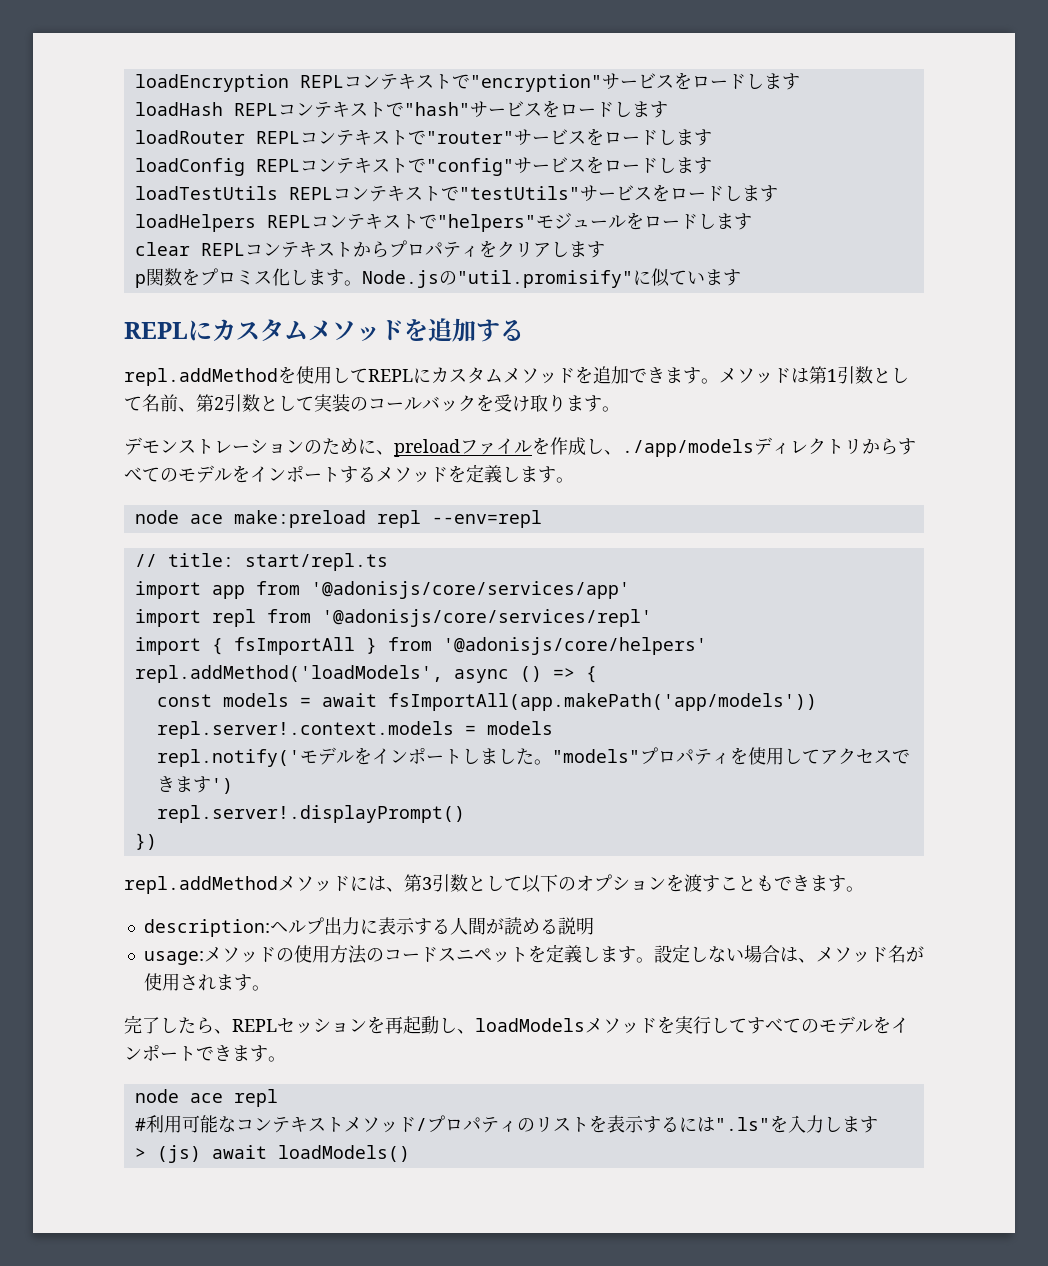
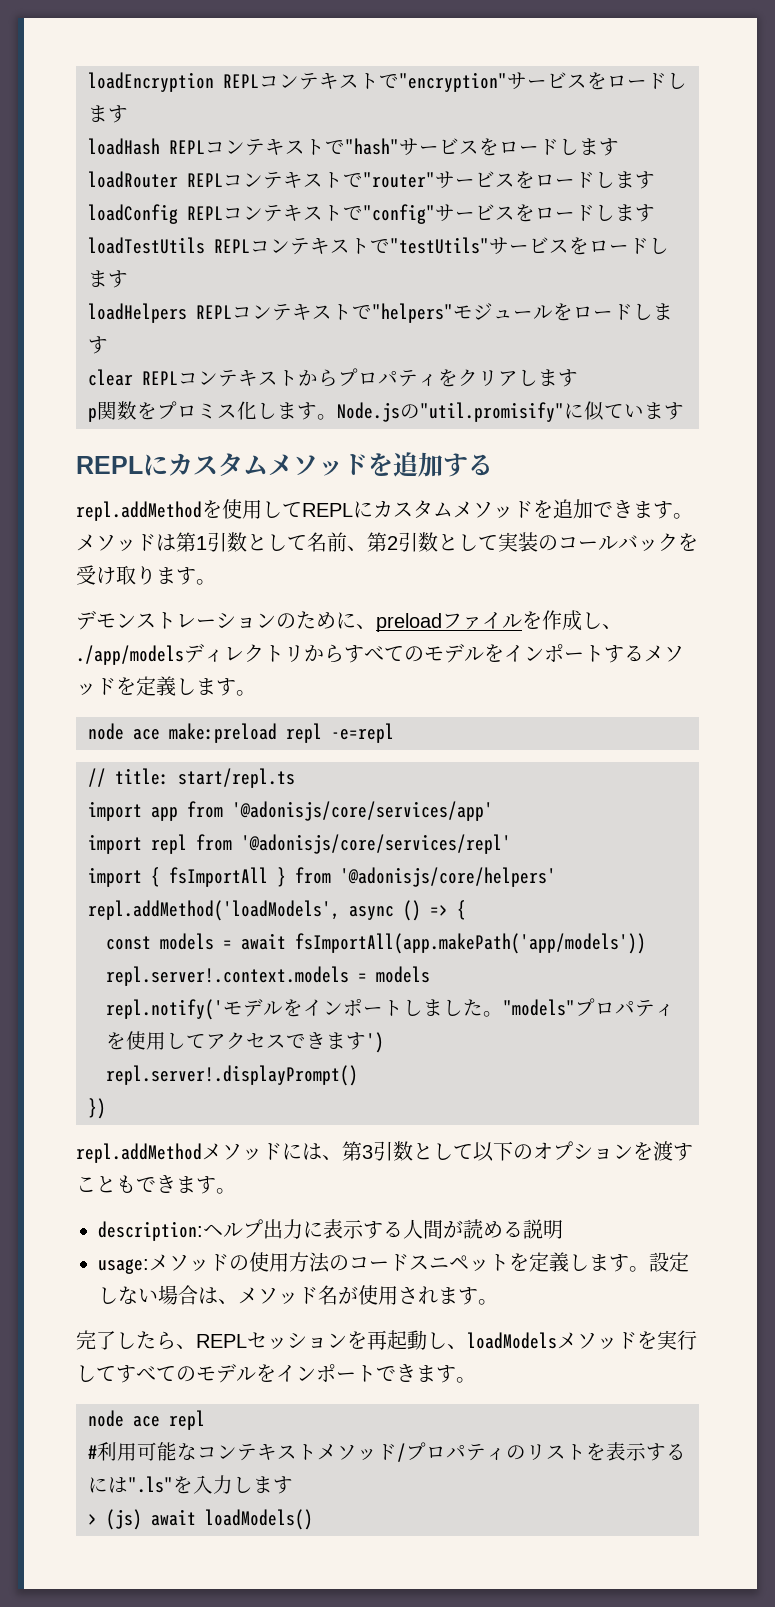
[431,510,542,528] --env=repl -> [331,723,394,743] -e=repl

